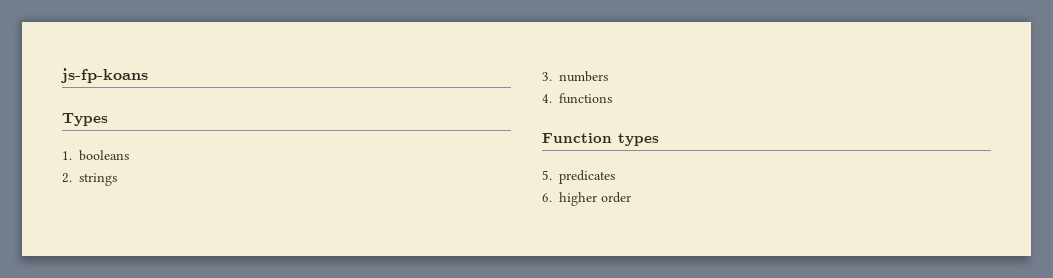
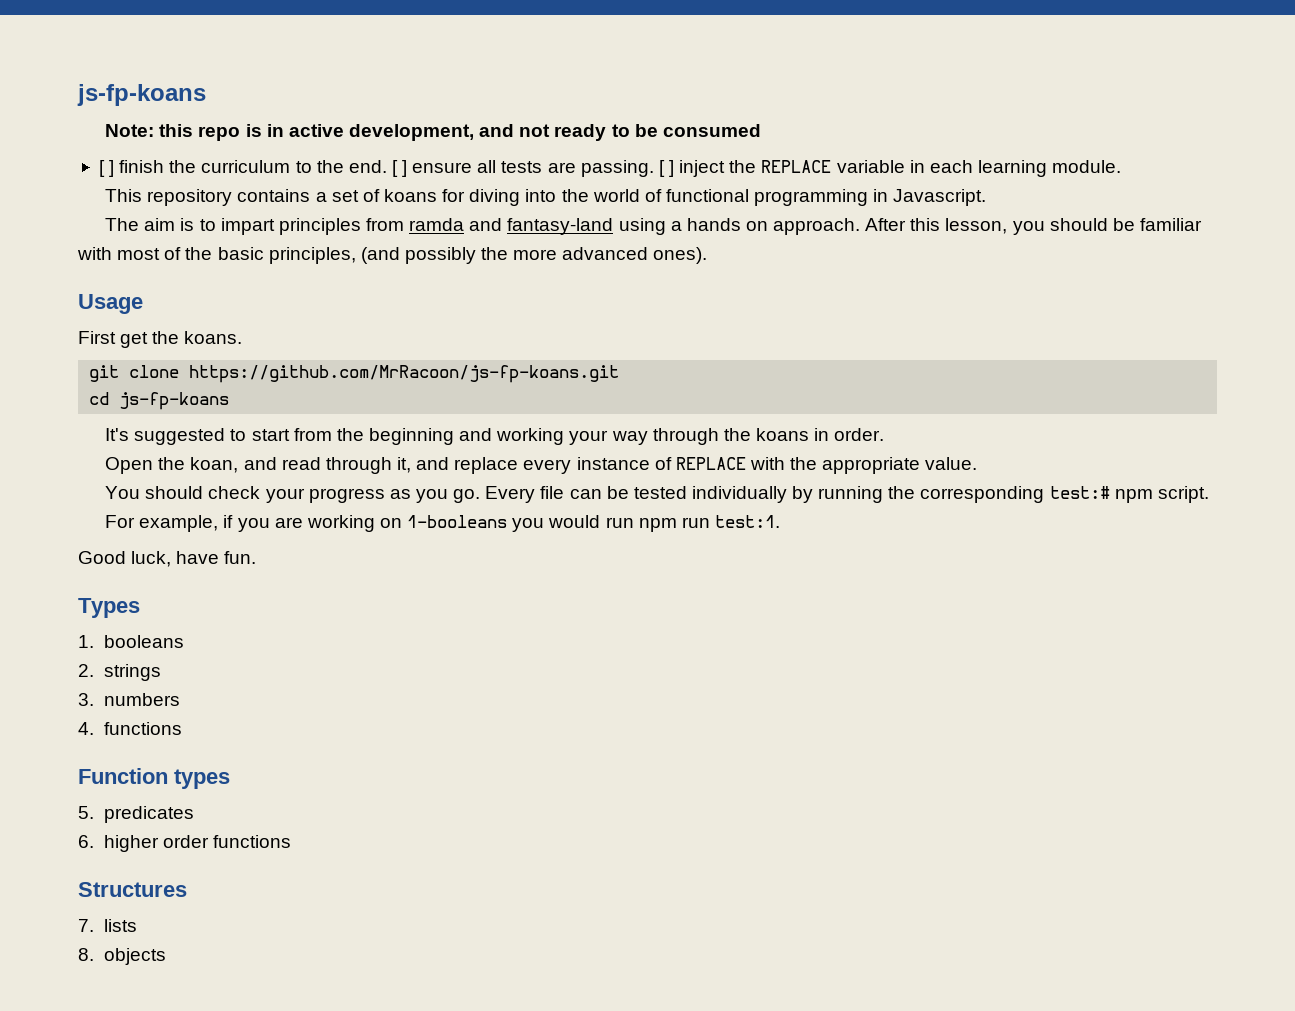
[61,68,148,83] js-fp-koans -> [77,84,206,106] [105,124,761,141] [98,160,1122,177] [105,189,987,206] [105,218,1202,235] [77,247,708,264] [78,294,143,314] [78,331,243,348] [89,365,620,383] [89,392,230,410] [105,428,885,445] [105,457,978,474] [105,486,1209,503] [105,515,780,532] [78,551,257,567] js-fp-koans // Note: this repo is in active development, and not ready to be consumed // [ ] finish the curriculum to the end. [ ] ensure all tests are passing. [ ] inject the REPLACE variable in each learning module. // This repository contains a set of koans for diving into the world of functional programming in Javascript. // The aim is to impart principles from ramda and fantasy-land using a hands on approach. After this lesson, you should be familiar with most of the basic principles, (and possibly the more advanced ones). // Usage // First get the koans. // git clone https://github.com/MrRacoon/js-fp-koans.git // cd js-fp-koans // It's suggested to start from the beginning and working your way through the koans in order. // Open the koan, and read through it, and replace every instance of REPLACE with the appropriate value. // You should check your progress as you go. Every file can be tested individually by running the corresponding test:# npm script. // For example, if you are working on 1-booleans you would run npm run test:1. // Good luck, have fun.
(632, 197) none -> [212,835,291,848] [78,882,187,897] [78,919,137,932] [78,948,166,965] functions // Structures // 7. lists // 8. objects

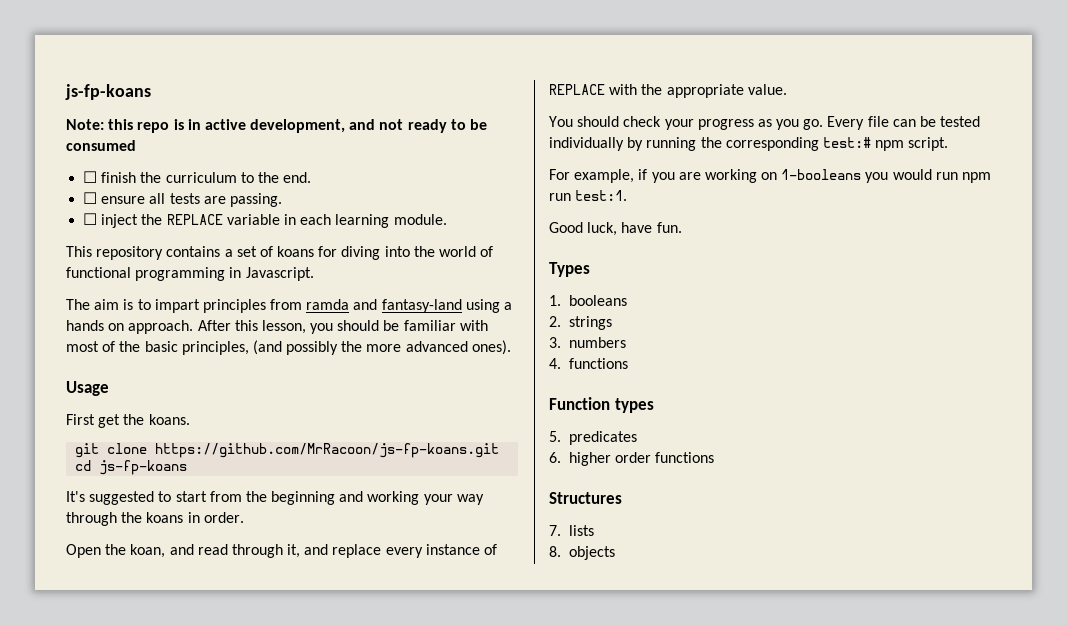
[98,160,115,177] [ ] -> [83,171,98,183] ☐
[391,160,408,177] [ ] -> [83,192,98,204] // ☐
[658,160,674,177] [ ] -> [83,213,98,225] // ☐

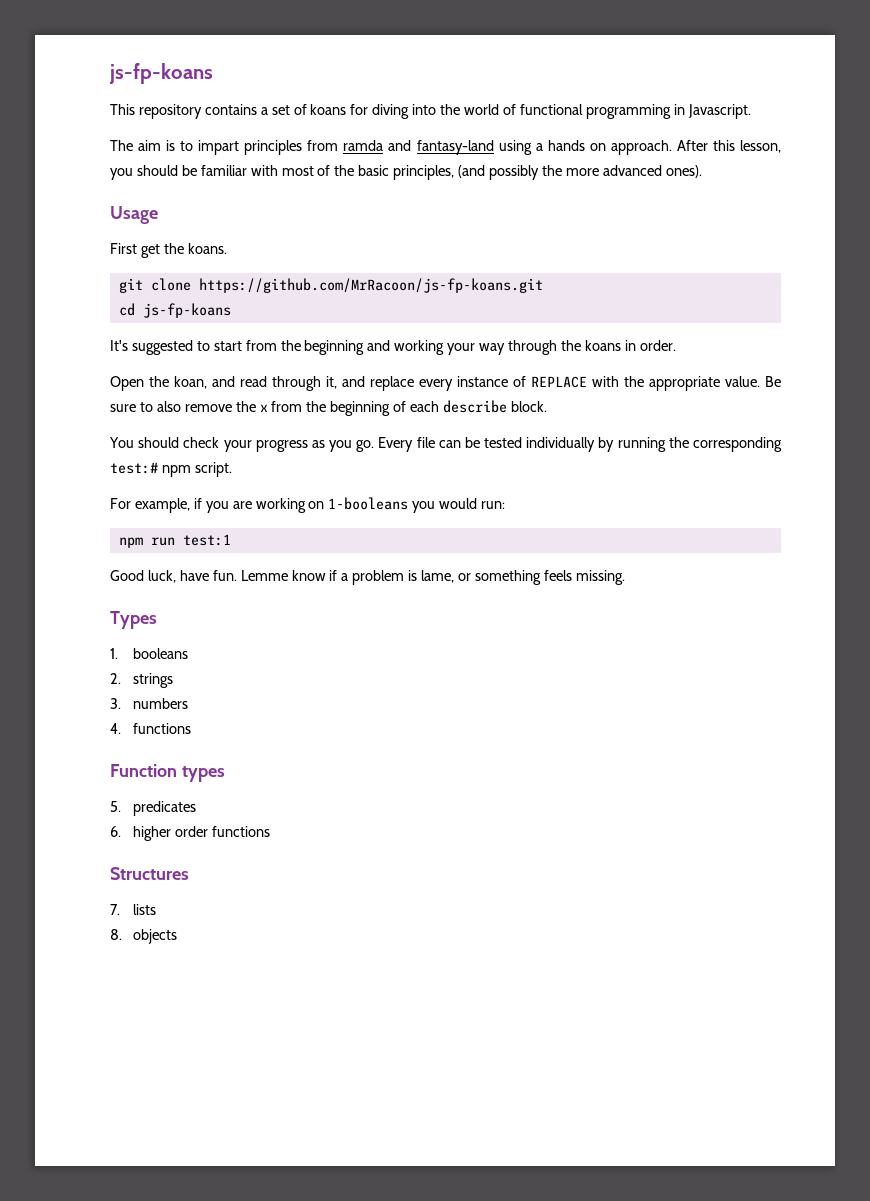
[65,84,151,100] [66,119,488,133] [66,140,136,151] [83,171,312,183] [83,192,282,207] [83,213,447,228] js-fp-koans // Note: this repo is in active development, and not ready to be consumed // ☐ finish the curriculum to the end. // ☐ ensure all tests are passing. // ☐ inject the REPLACE variable in each learning module. -> [109,63,213,84] js-fp-koans
(787, 89) none -> [765,376,781,387] [110,400,547,416] Be sure to also remove the x from the beginning of each describe block.
[935,172,958,180] run -> [481,501,506,509] run: //
[575,190,628,201] test:1. -> [182,534,231,546] test:1
(682, 227) none -> [240,570,625,585] Lemme know if a problem is lame, or something feels missing.

